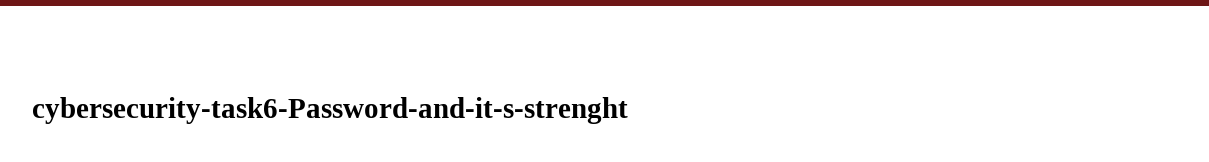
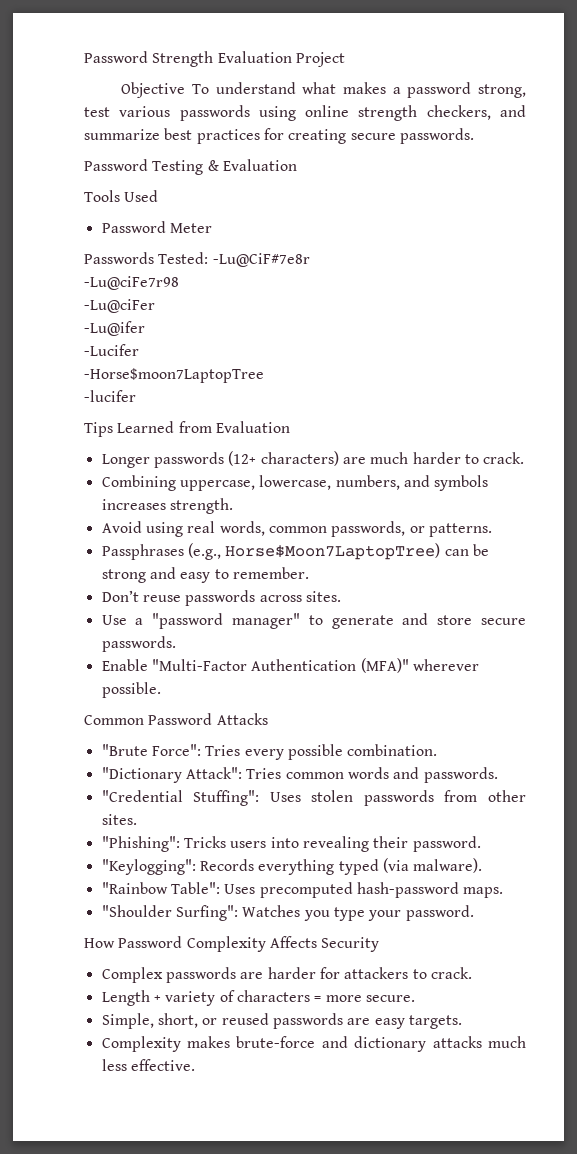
[32,97,628,124] cybersecurity-task6-Password-and-it-s-strenght -> [84,51,345,67] [121,82,526,98] [84,105,526,121] [84,128,474,144] [84,159,297,175] [84,190,159,202] [101,221,212,233] [84,252,310,267] [84,276,179,290] [84,299,155,313] [84,321,145,336] [84,344,139,356] [84,368,264,383] [84,390,136,402] [84,421,290,437] [101,451,525,468] [101,475,489,491] [101,498,233,514] [101,521,492,537] [101,543,489,560] [101,567,309,583] [101,590,341,606] [101,613,526,629] [101,636,176,652] [101,658,479,673] [101,682,161,698] [84,713,268,725] [101,744,438,760] [101,767,498,783] [101,790,526,806] [101,814,137,825] [101,836,481,852] [101,858,483,875] [101,882,504,898] [101,905,474,921] [84,936,380,952] [101,967,472,983] [101,990,415,1006] [101,1013,462,1029] [101,1036,526,1052] [101,1059,195,1071] Password Strength Evaluation Project // Objective To understand what makes a password strong, test various passwords using online strength checkers, and summarize best practices for creating secure passwords. // Password Testing & Evaluation // Tools Used // Password Meter // Passwords Tested: -Lu@CiF#7e8r // -Lu@ciFe7r98 // -Lu@ciFer // -Lu@ifer // -Lucifer // -Horse$moon7LaptopTree // -lucifer // Tips Learned from Evaluation // Longer passwords (12+ characters) are much harder to crack. // Combining uppercase, lowercase, numbers, and symbols increases strength. // Avoid using real words, common passwords, or patterns. // Passphrases (e.g., Horse$Moon7LaptopTree) can be strong and easy to remember. // Don’t reuse passwords across sites. // Use a "password manager" to generate and store secure passwords. // Enable "Multi-Factor Authentication (MFA)" wherever possible. // Common Password Attacks // "Brute Force": Tries every possible combination. // "Dictionary Attack": Tries common words and passwords. // "Credential Stuffing": Uses stolen passwords from other sites. // "Phishing": Tricks users into revealing their password. // "Keylogging": Records everything typed (via malware). // "Rainbow Table": Uses precomputed hash-password maps. // "Shoulder Surfing": Watches you type your password. // How Password Complexity Affects Security // Complex passwords are harder for attackers to crack. // Length + variety of characters = more secure. // Simple, short, or reused passwords are easy targets. // Complexity makes brute-force and dictionary attacks much less effective.

